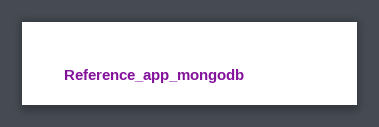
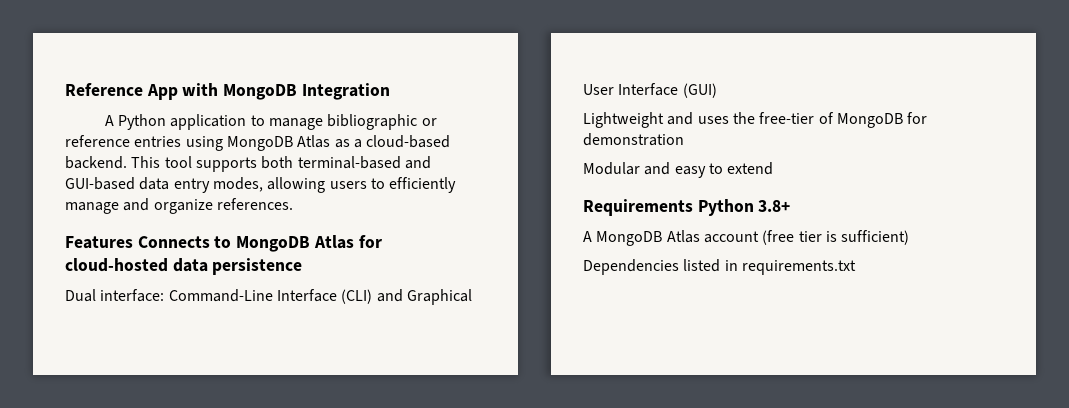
[64,69,244,83] Reference_app_mongodb -> [65,83,390,100] [104,114,437,130] [65,135,451,151] [65,156,431,172] [65,177,457,193] [65,198,293,214] [65,235,382,252] [65,258,303,275] [65,289,472,305] [583,83,717,98] [583,112,928,128] [583,133,684,146] [583,162,774,178] [583,199,791,216] [583,230,910,246] [583,259,856,275] Reference App with MongoDB Integration // A Python application to manage bibliographic or reference entries using MongoDB Atlas as a cloud-based backend. This tool supports both terminal-based and GUI-based data entry modes, allowing users to efficiently manage and organize references. // Features Connects to MongoDB Atlas for cloud-hosted data persistence // Dual interface: Command-Line Interface (CLI) and Graphical User Interface (GUI) // Lightweight and uses the free-tier of MongoDB for demonstration // Modular and easy to extend // Requirements Python 3.8+ // A MongoDB Atlas account (free tier is sufficient) // Dependencies listed in requirements.txt

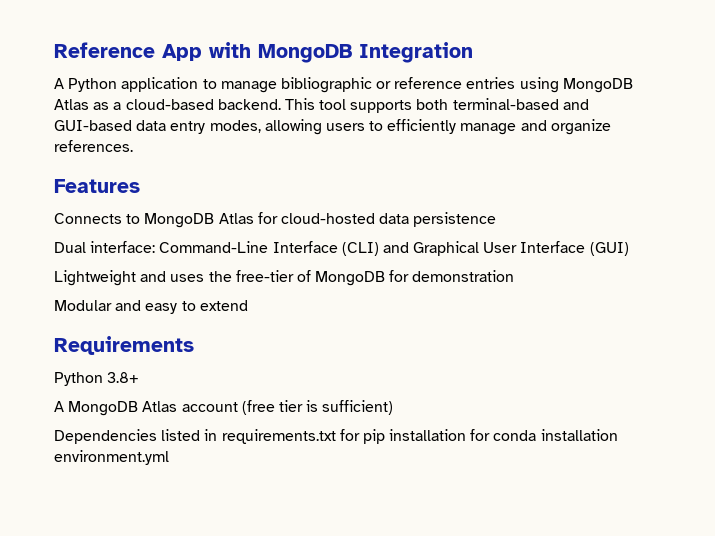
(133, 242) none -> (140, 186) //
(693, 207) none -> (194, 345) //
(856, 267) none -> [339,429,618,444] [54,450,169,465] for pip installation for conda installation environment.yml

